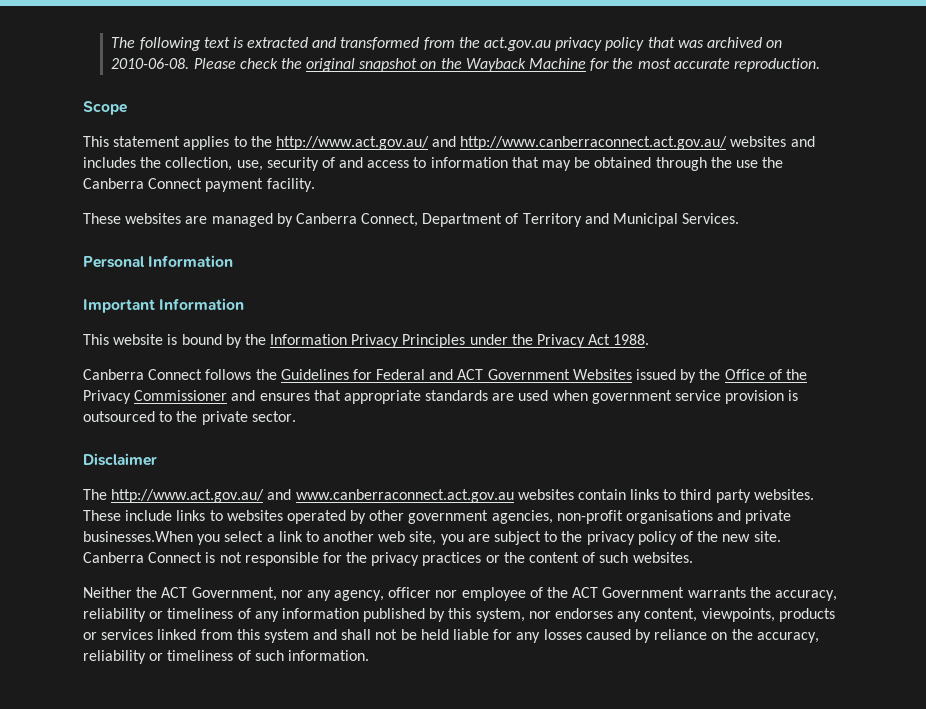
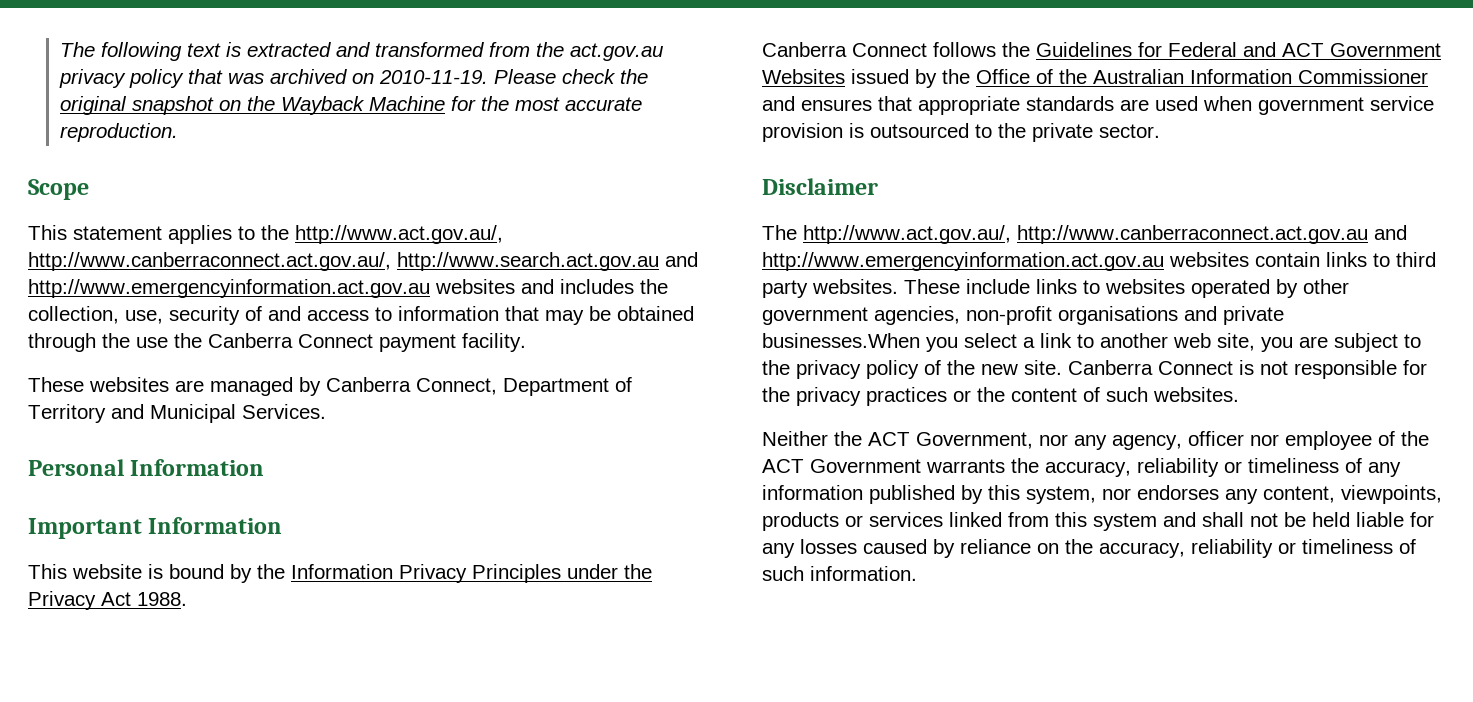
[111,58,190,69] 2010-06-08. -> [379,70,489,84] 2010-11-19.
[275,136,728,150] http://www.act.gov.au/ and http://www.canberraconnect.act.gov.au/ -> [295,225,503,244] [28,252,698,271] [28,279,430,298] http://www.act.gov.au/, http://www.canberraconnect.act.gov.au/, http://www.search.act.gov.au and http://www.emergencyinformation.act.gov.au
[83,390,131,404] Privacy -> [1093,69,1292,84] Australian Information
[111,489,514,503] http://www.act.gov.au/ and www.canberraconnect.act.gov.au -> [803,225,1407,244] [762,252,1164,271] http://www.act.gov.au/, http://www.canberraconnect.act.gov.au and http://www.emergencyinformation.act.gov.au

